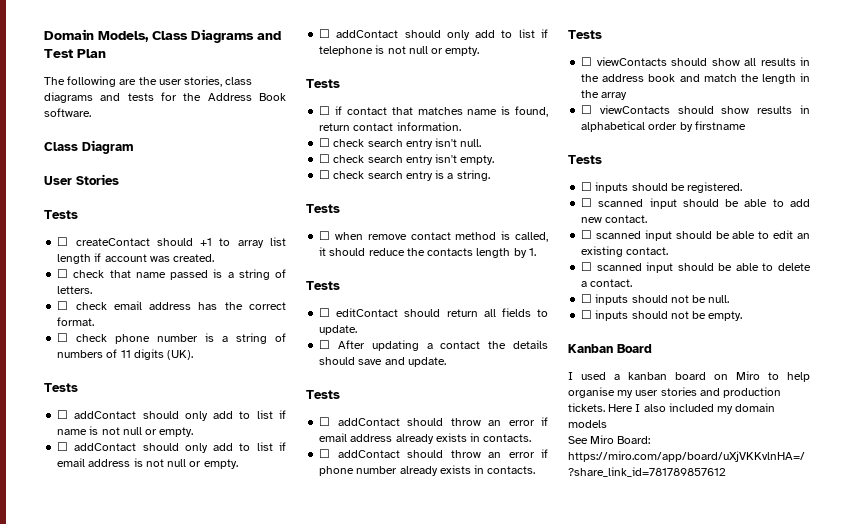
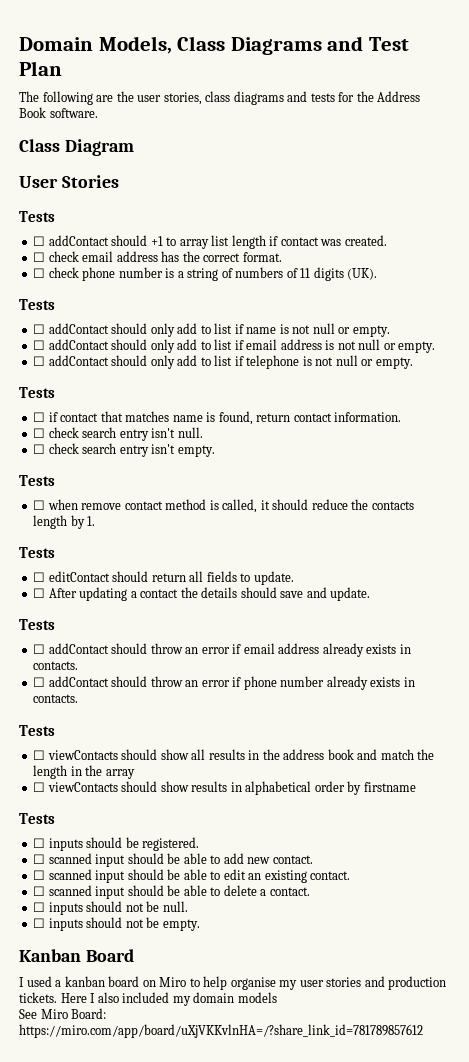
[75,238,150,246] createContact -> [48,235,109,246] addContact
[104,254,147,262] account -> [280,237,319,246] contact
[57,269,286,280] [57,286,93,294] // ☐ check that name passed is a string of letters. -> (387, 240) none
[319,170,490,181] // ☐ check search entry is a string. -> (215, 451) none

